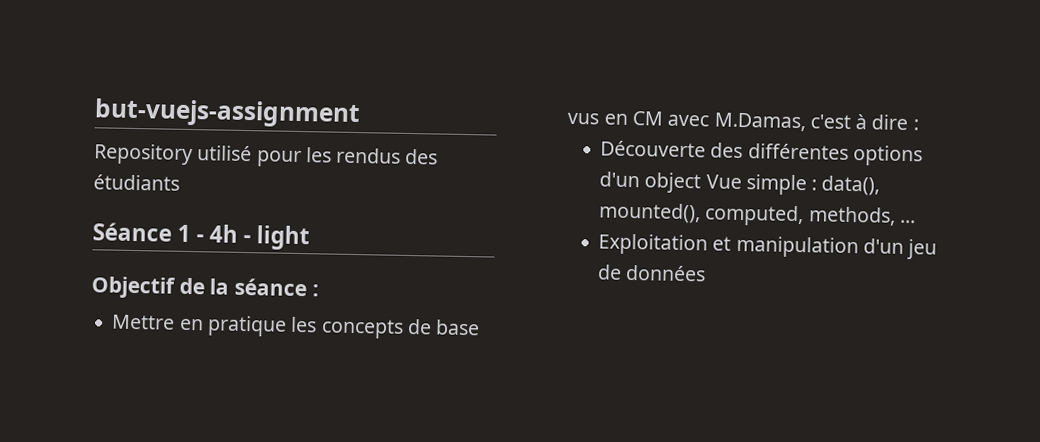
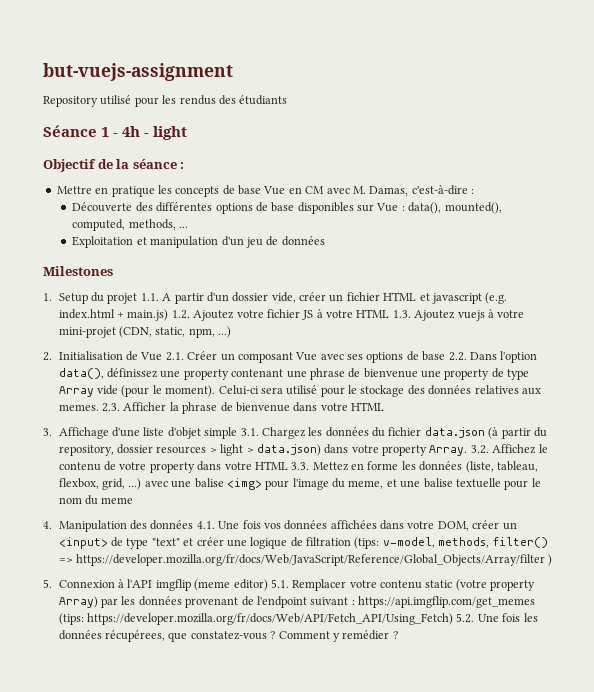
[567,112,600,125] vus -> [263,186,286,195] Vue
[713,112,909,132] M.Damas, c'est à dire -> [352,185,468,196] M. Damas, c'est-à-dire
[599,171,807,196] d'un object Vue simple -> [255,202,399,214] de base disponibles sur Vue
(707, 273) none -> [43,266,113,276] [43,292,508,304] [58,309,525,321] [58,326,232,338] [43,351,538,363] [58,368,530,380] [58,385,541,397] [58,402,384,414] [43,427,547,439] [58,444,548,456] [58,461,538,473] [58,478,541,490] [58,495,134,505] [43,520,517,532] [58,537,548,549] [58,554,553,566] [43,579,536,591] [58,596,535,608] [58,613,538,625] [58,630,398,642] // Milestones // 1. Setup du projet 1.1. A partir d'un dossier vide, créer un fichier HTML et javascript (e.g. index.html + main.js) 1.2. Ajoutez votre fichier JS à votre HTML 1.3. Ajoutez vuejs à votre mini-projet (CDN, static, npm, ...) // 2. Initialisation de Vue 2.1. Créer un composant Vue avec ses options de base 2.2. Dans l'option data(), définissez une property contenant une phrase de bienvenue une property de type Array vide (pour le moment). Celui-ci sera utilisé pour le stockage des données relatives aux memes. 2.3. Afficher la phrase de bienvenue dans votre HTML // 3. Affichage d'une liste d'objet simple 3.1. Chargez les données du fichier data.json (à partir du repository, dossier resources > light > data.json) dans votre property Array. 3.2. Affichez le contenu de votre property dans votre HTML 3.3. Mettez en forme les données (liste, tableau, flexbox, grid, ...) avec une balise <img> pour l'image du meme, et une balise textuelle pour le nom du meme // 4. Manipulation des données 4.1. Une fois vos données affichées dans votre DOM, créer un <input> de type "text" et créer une logique de filtration (tips: v-model, methods, filter() => https://developer.mozilla.org/fr/docs/Web/JavaScript/Reference/Global_Objects/Array/filter ) // 5. Connexion à l'API imgflip (meme editor) 5.1. Remplacer votre contenu static (votre property Array) par les données provenant de l'endpoint suivant : https://api.imgflip.com/get_memes (tips: https://developer.mozilla.org/fr/docs/Web/API/Fetch_API/Using_Fetch) 5.2. Une fois les données récupérees, que constatez-vous ? Comment y remédier ?

